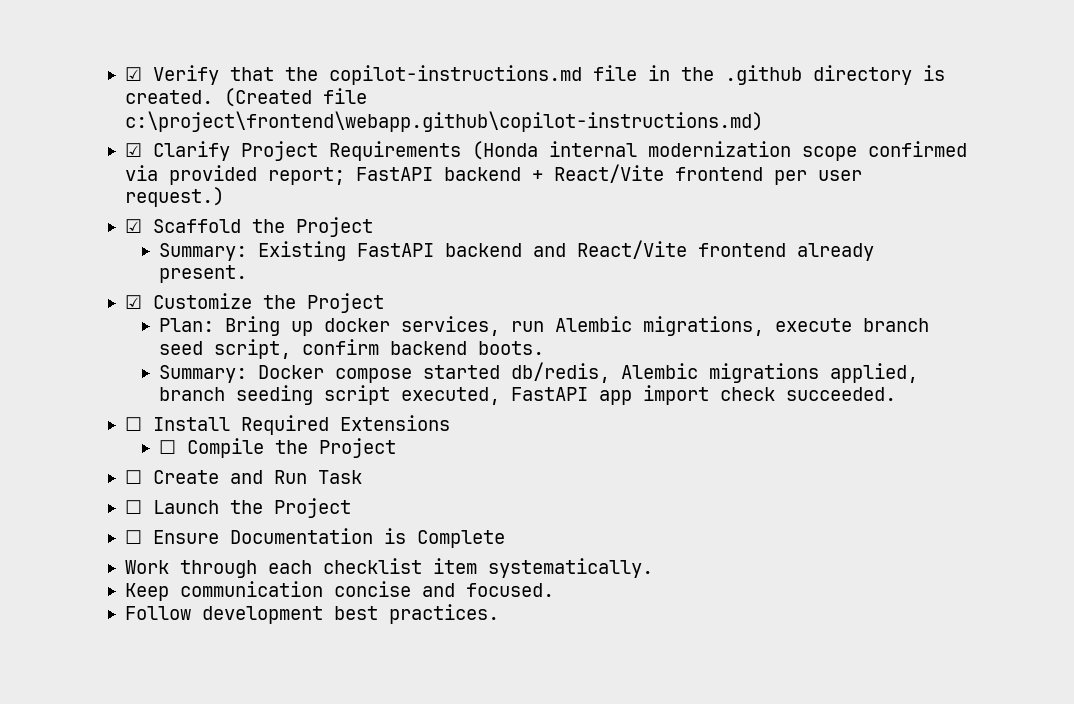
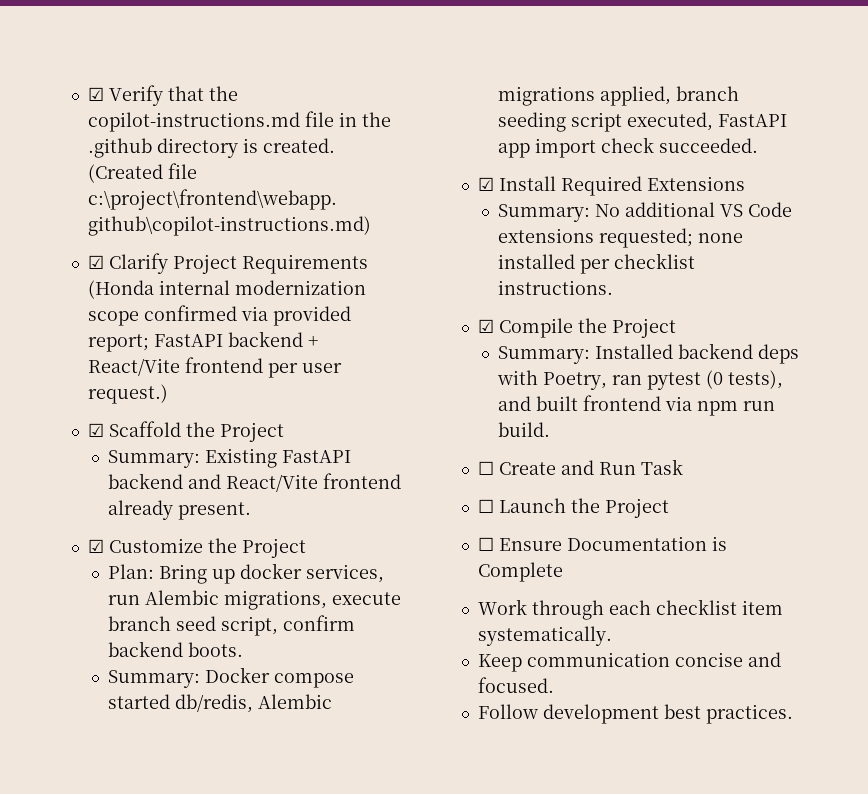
[124,417,142,431] ☐ -> [477,177,494,191] ☑
[158,438,396,458] ☐ Compile the Project -> [497,202,792,222] [497,228,743,248] [497,253,695,274] [497,280,613,295] [477,318,676,338] [497,343,799,364] [496,370,783,390] [497,395,775,416] [497,422,550,437] Summary: No additional VS Code extensions requested; none installed per checklist instructions. // ☑ Compile the Project // Summary: Installed backend deps with Poetry, ran pytest (0 tests), and built frontend via npm run build.

